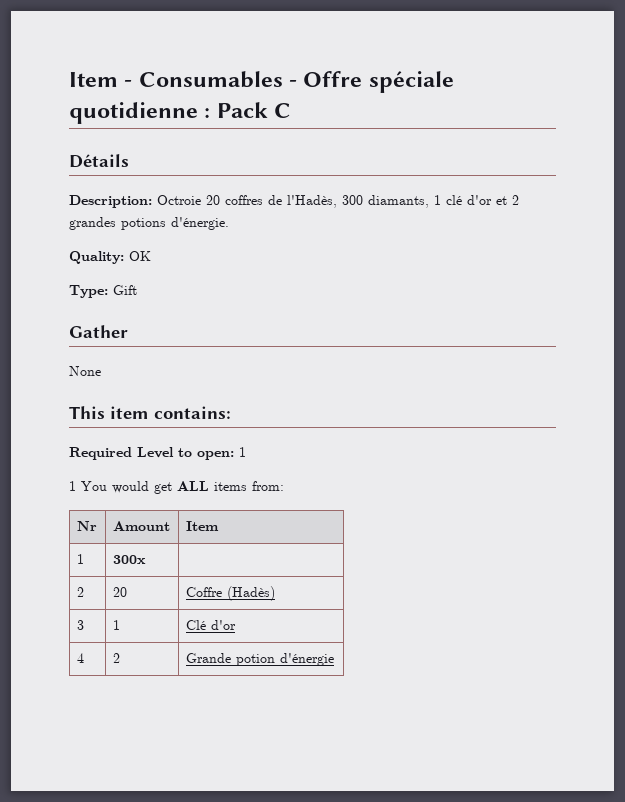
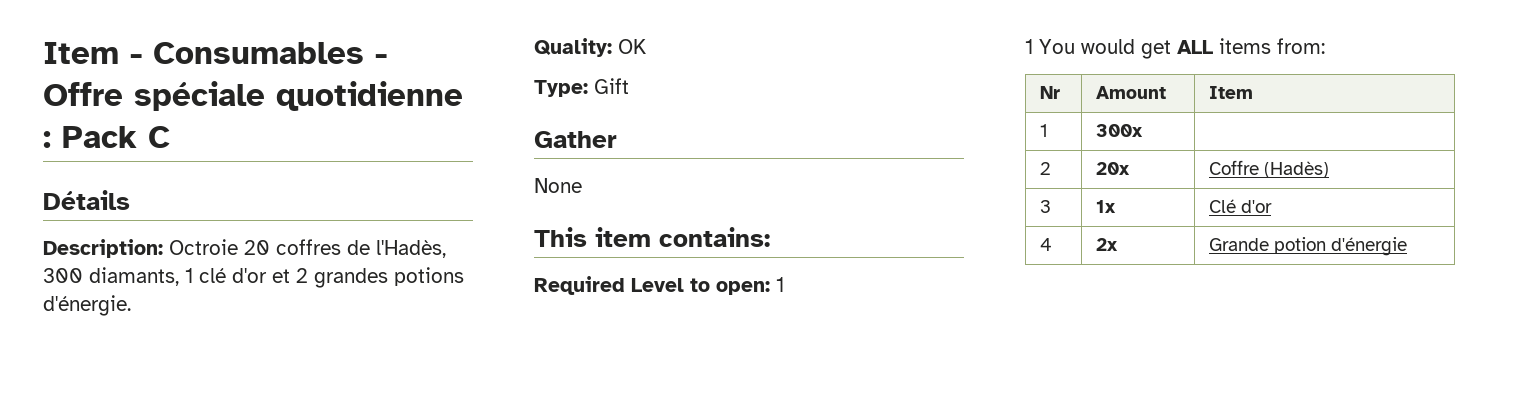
[112,587,127,597] 20 -> [1095,162,1130,175] 20x
[112,620,120,630] 1 -> [1095,200,1116,213] 1x
[112,653,120,663] 2 -> [1095,238,1118,251] 2x

